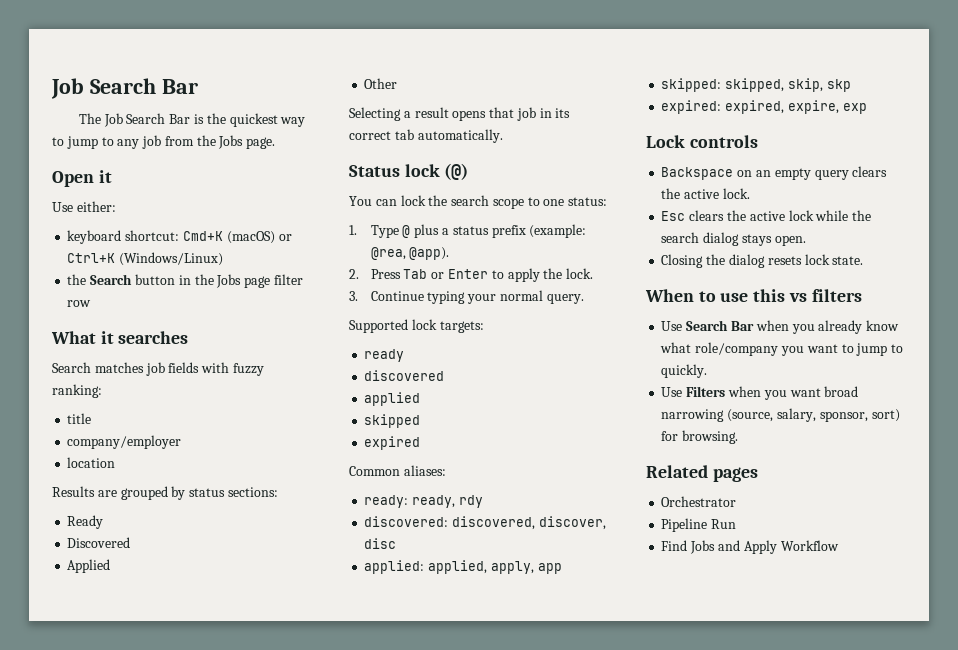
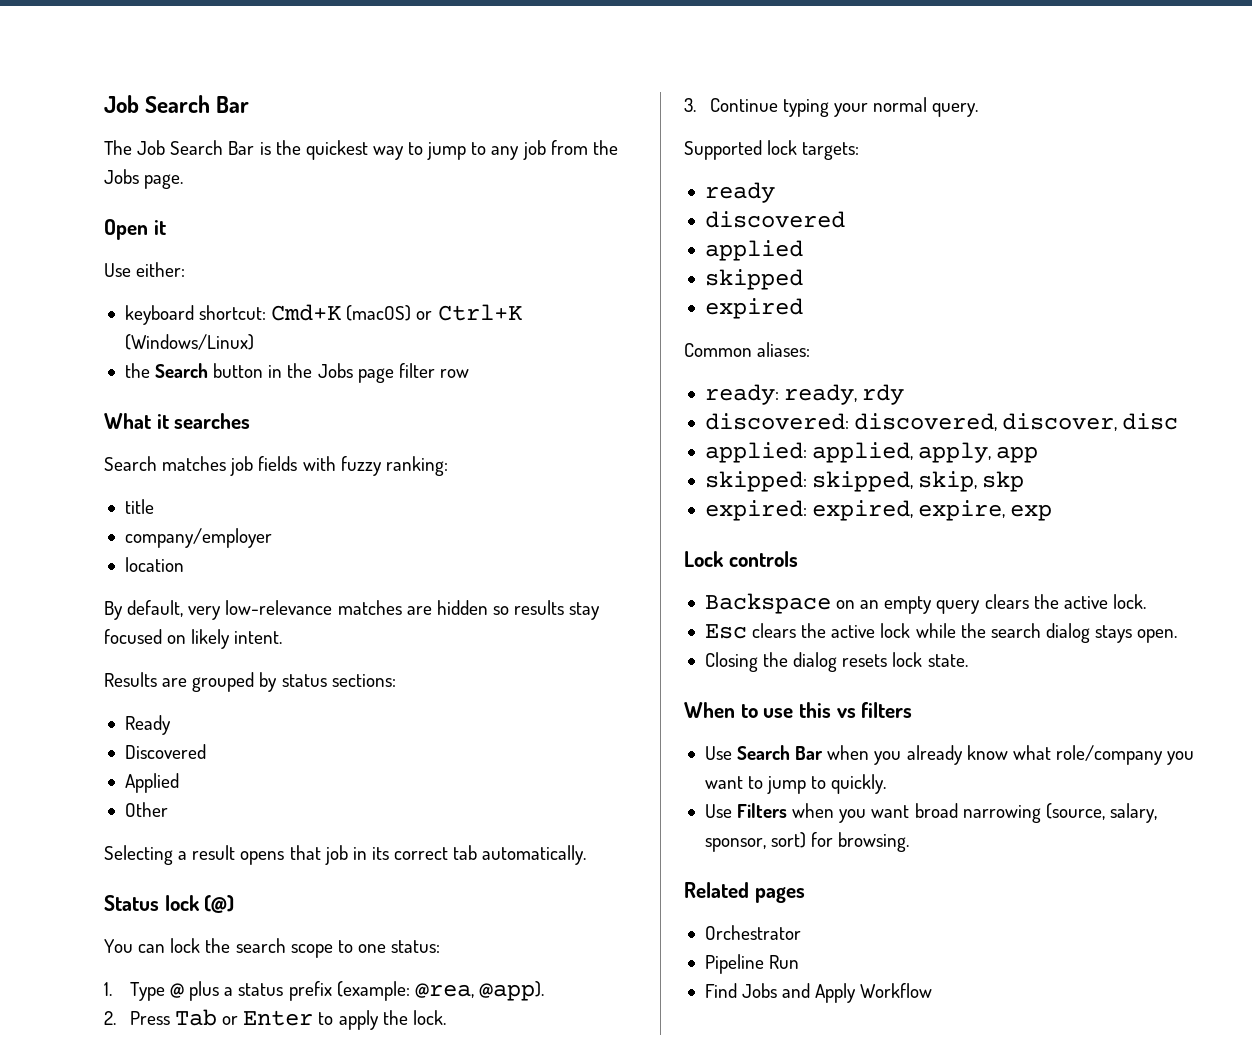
(116, 462) none -> [104,600,601,620] [104,629,283,649] // By default, very low-relevance matches are hidden so results stay focused on likely intent.

